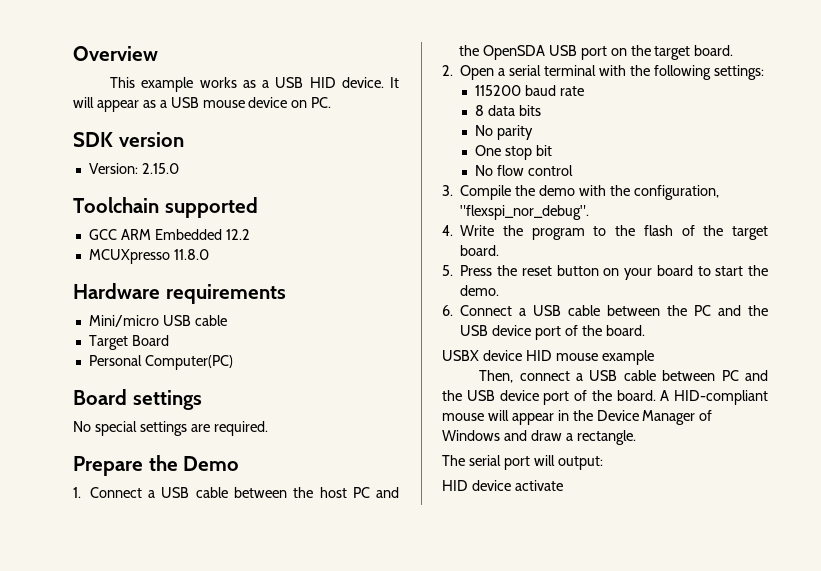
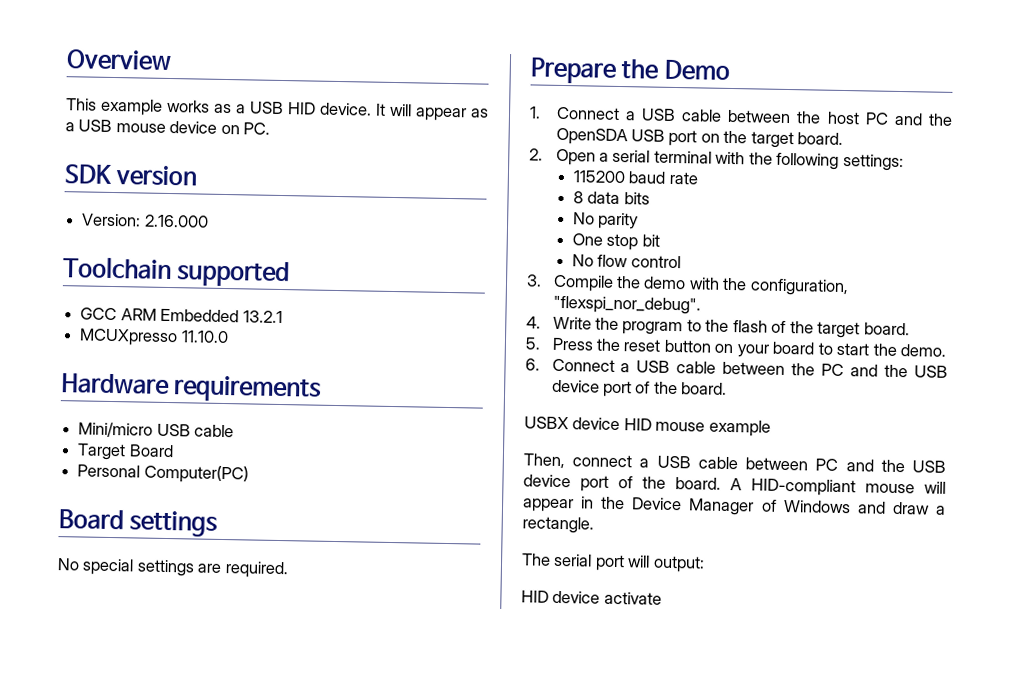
[141,163,179,174] 2.15.0 -> [143,214,209,228] 2.16.000
[225,229,250,240] 12.2 -> [242,310,283,324] 13.2.1
[173,249,209,260] 11.8.0 -> [180,330,229,344] 11.10.0

